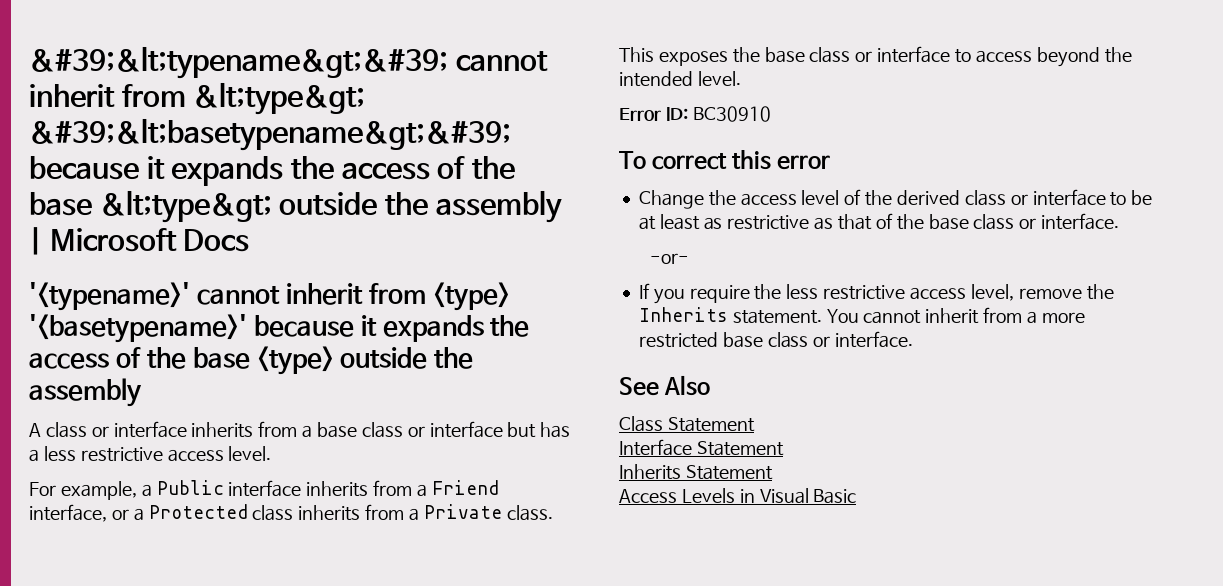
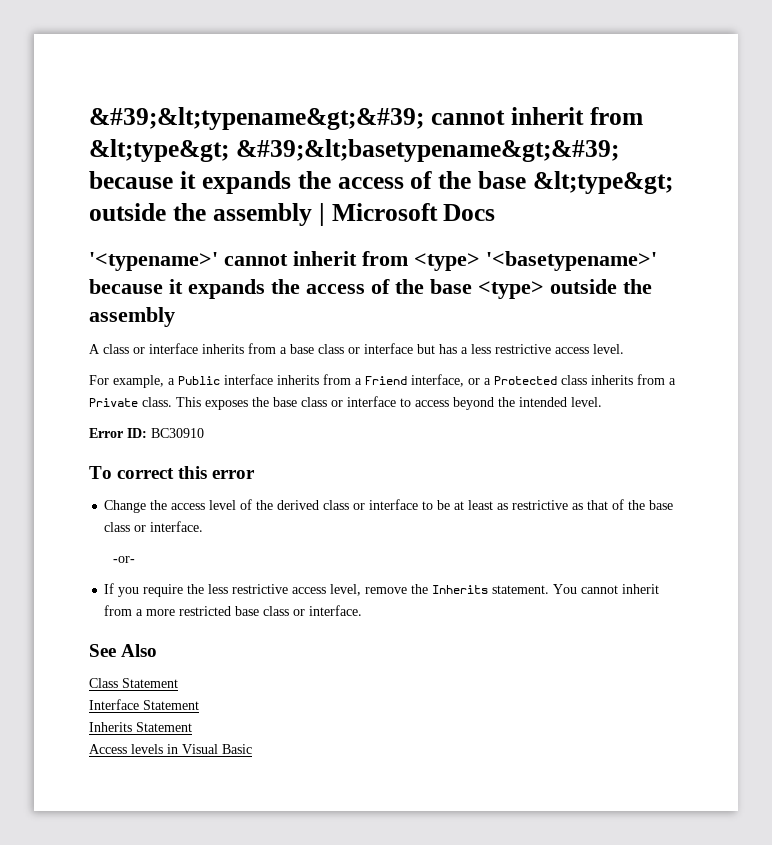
[681,488,735,503] Levels -> [131,744,163,754] levels

